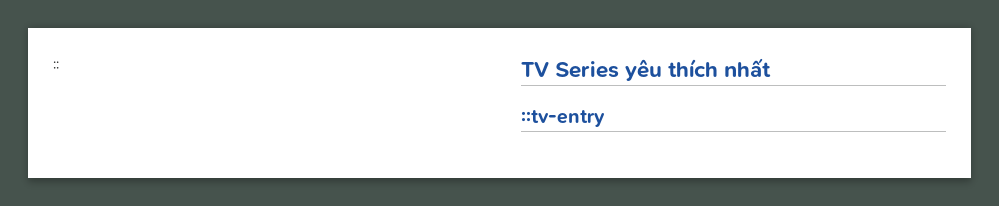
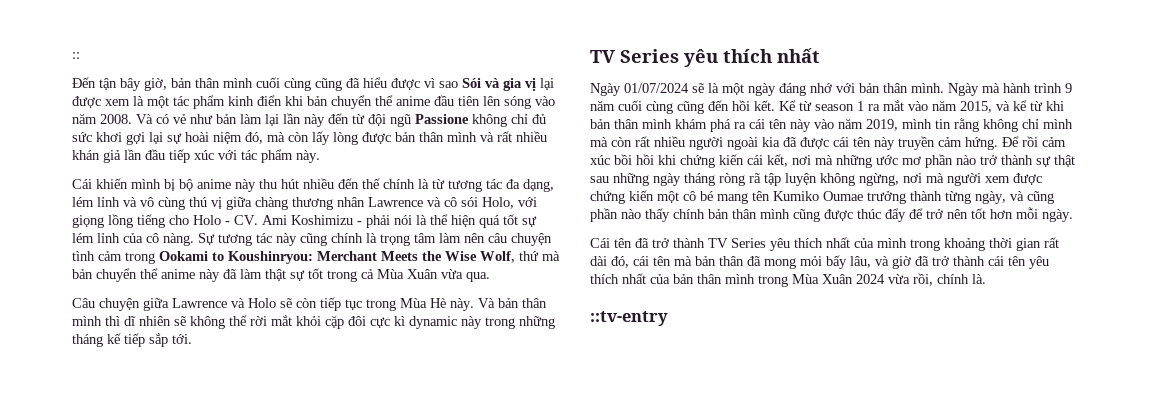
[521,58,772,81] // TV Series yêu thích nhất -> [72,77,554,91] [72,95,555,109] [72,113,546,127] [72,131,547,145] [72,149,320,163] [72,178,554,192] [72,197,537,210] [72,214,537,228] [72,233,552,246] [72,251,560,264] [72,268,490,282] [72,297,547,311] [72,315,555,329] [72,333,192,347] [590,48,820,67] [590,83,1072,96] [590,100,1064,114] [590,118,1073,132] [590,136,1066,150] [590,154,1075,168] [590,173,1042,186] [590,190,1054,204] [590,207,1073,222] [590,237,1059,251] [590,255,1049,269] [590,273,986,287] // Đến tận bây giờ, bản thân mình cuối cùng cũng đã hiểu được vì sao Sói và gia vị lại được xem là một tác phẩm kinh điển khi bản chuyển thể anime đầu tiên lên sóng vào năm 2008. Và có vẻ như bản làm lại lần này đến từ đội ngũ Passione không chỉ đủ sức khơi gợi lại sự hoài niệm đó, mà còn lấy lòng được bản thân mình và rất nhiều khán giả lần đầu tiếp xúc với tác phẩm này. // Cái khiến mình bị bộ anime này thu hút nhiều đến thế chính là từ tương tác đa dạng, lém lỉnh và vô cùng thú vị giữa chàng thương nhân Lawrence và cô sói Holo, với giọng lồng tiếng cho Holo - CV. Ami Koshimizu - phải nói là thể hiện quá tốt sự lém lỉnh của cô nàng. Sự tương tác này cũng chính là trọng tâm làm nên câu chuyện tình cảm trong Ookami to Koushinryou: Merchant Meets the Wise Wolf, thứ mà bản chuyển thể anime này đã làm thật sự tốt trong cả Mùa Xuân vừa qua. // Câu chuyện giữa Lawrence và Holo sẽ còn tiếp tục trong Mùa Hè này. Và bản thân mình thì dĩ nhiên sẽ không thể rời mắt khỏi cặp đôi cực kì dynamic này trong những tháng kế tiếp sắp tới. // TV Series yêu thích nhất // Ngày 01/07/2024 sẽ là một ngày đáng nhớ với bản thân mình. Ngày mà hành trình 9 năm cuối cùng cũng đến hồi kết. Kể từ season 1 ra mắt vào năm 2015, và kể từ khi bản thân mình khám phá ra cái tên này vào năm 2019, mình tin rằng không chỉ mình mà còn rất nhiều người ngoài kia đã được cái tên này truyền cảm hứng. Để rồi cảm xúc bồi hồi khi chứng kiến cái kết, nơi mà những ước mơ phần nào trở thành sự thật sau những ngày tháng ròng rã tập luyện không ngừng, nơi mà người xem được chứng kiến một cô bé mang tên Kumiko Oumae trưởng thành từng ngày, và cũng phần nào thấy chính bản thân mình cũng được thúc đẩy để trở nên tốt hơn mỗi ngày. // Cái tên đã trở thành TV Series yêu thích nhất của mình trong khoảng thời gian rất dài đó, cái tên mà bản thân đã mong mỏi bấy lâu, và giờ đã trở thành cái tên yêu thích nhất của bản thân mình trong Mùa Xuân 2024 vừa rồi, chính là.

